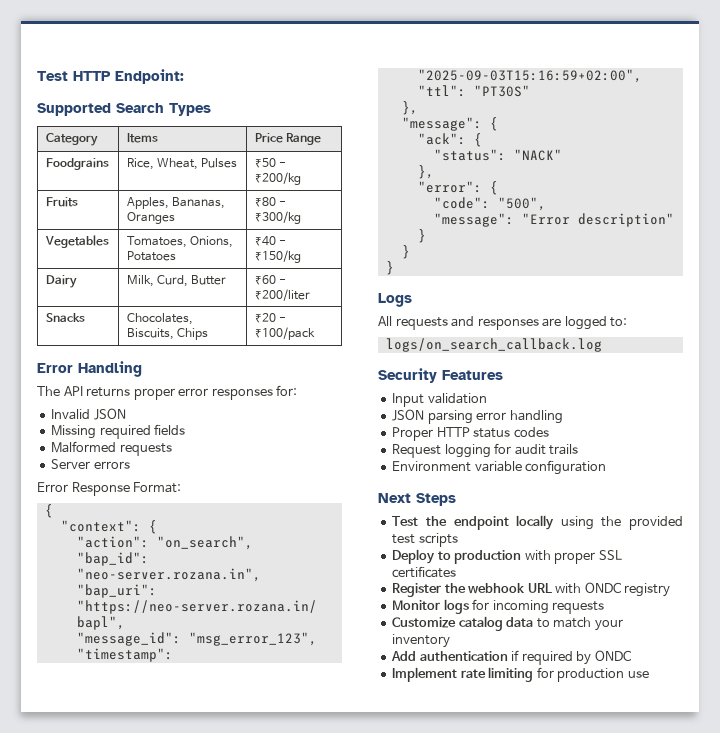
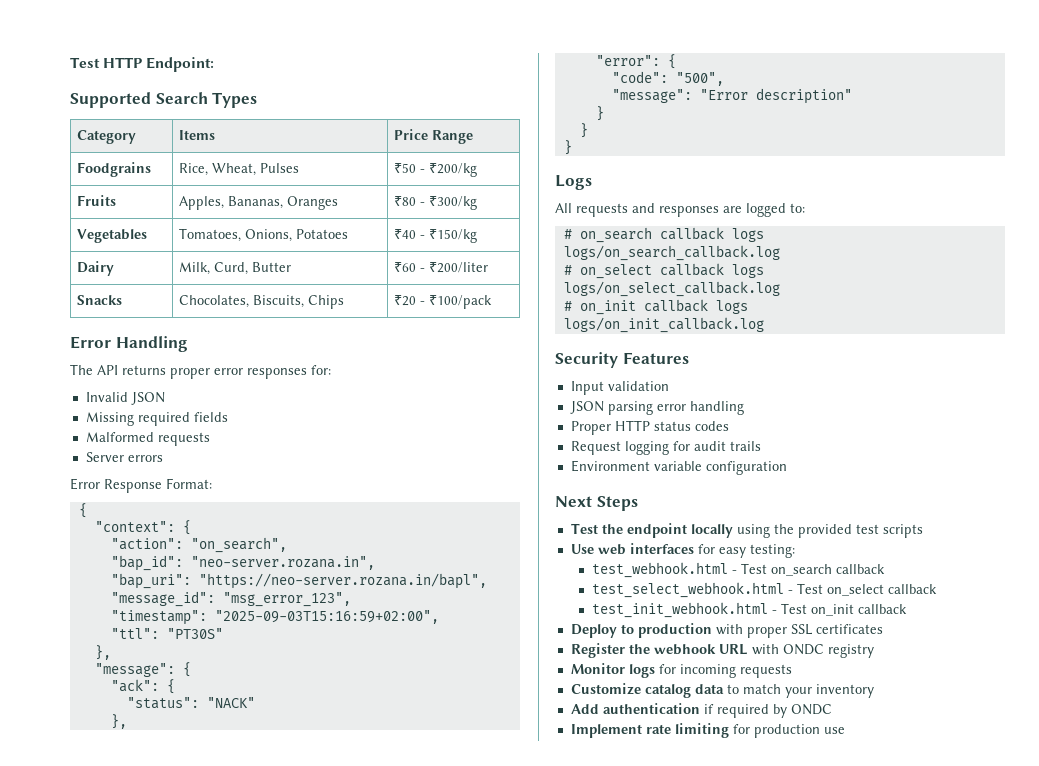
[385,338,602,352] logs/on_search_callback.log -> [563,227,764,243] [563,245,780,261] [563,263,764,279] [563,281,780,297] [563,299,748,315] [563,317,764,333] # on_search callback logs // logs/on_search_callback.log // # on_select callback logs // logs/on_select_callback.log // # on_init callback logs // logs/on_init_callback.log
(458, 540) none -> [570,543,795,558] [591,562,885,578] [591,582,937,598] [591,602,907,618] // Use web interfaces for easy testing: // test_webhook.html - Test on_search callback // test_select_webhook.html - Test on_select callback // test_init_webhook.html - Test on_init callback

